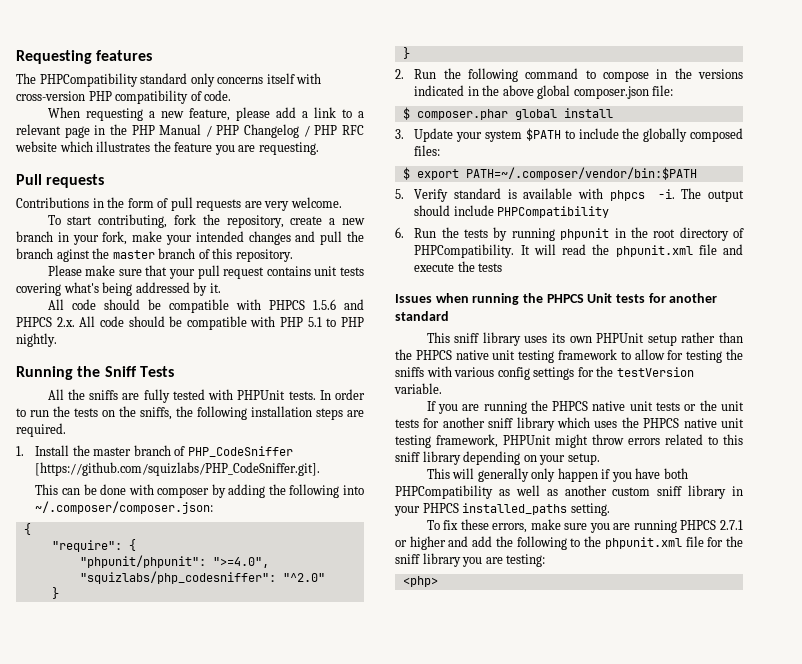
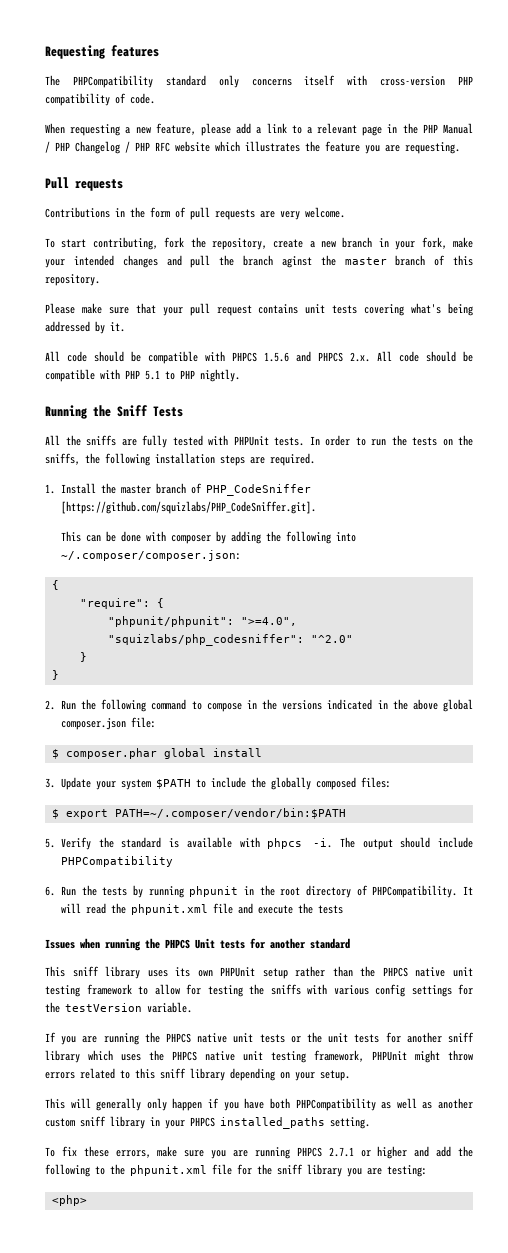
(449, 195) none -> [98,837,114,848] the

